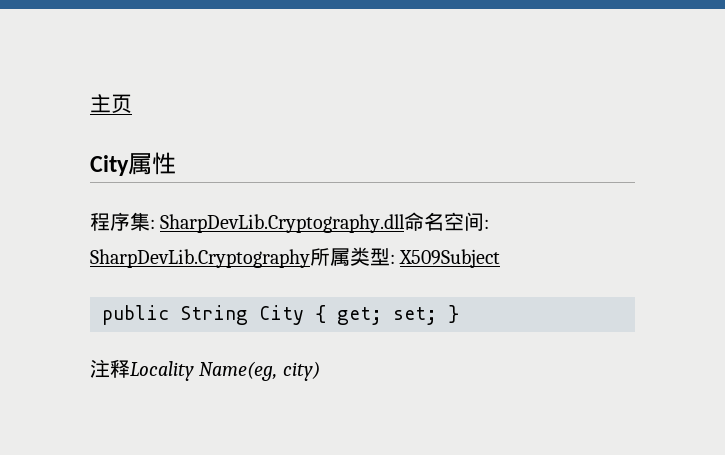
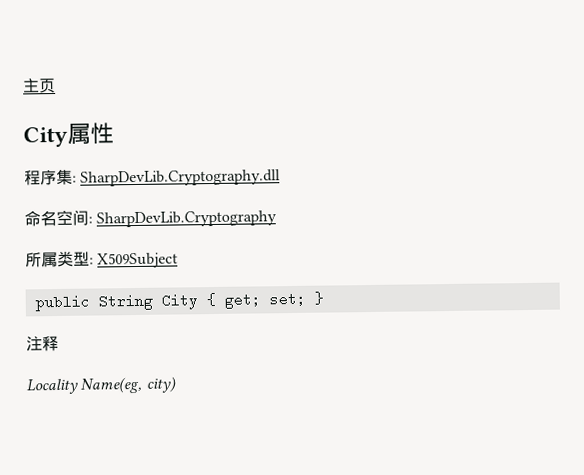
(406, 223) none -> (282, 178) //
(310, 258) none -> (278, 219) //
(130, 368) none -> (59, 343) //

